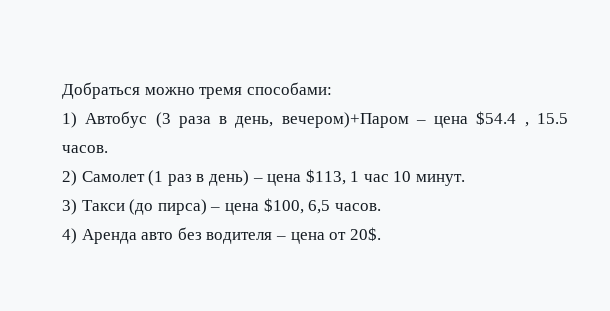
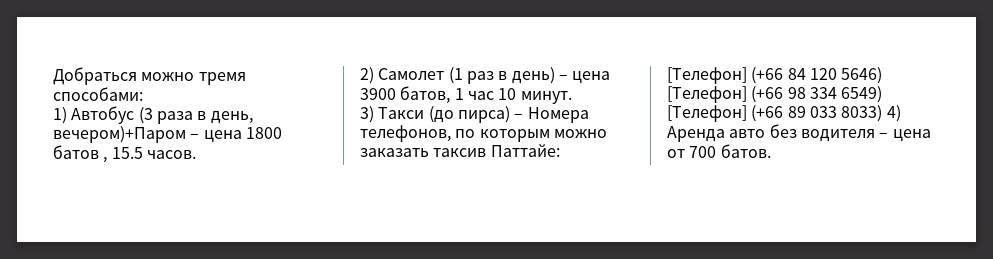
[476,111,517,125] $54.4 -> [245,127,282,139] [53,145,99,159] 1800 батов
[305,169,346,185] $113, -> [360,86,451,104] 3900 батов,
[224,198,381,215] цена $100, 6,5 часов. // -> [527,107,589,123] [360,125,607,142] [360,144,560,157] [667,67,883,84] [667,86,883,103] [667,105,883,122] Номера телефонов, по которым можно заказать таксив Паттайе: [Телефон] (+66 84 120 5646) [Телефон] (+66 98 334 6549) [Телефон] (+66 89 033 8033)
[349,227,381,241] 20$. -> [689,144,771,158] 700 батов.

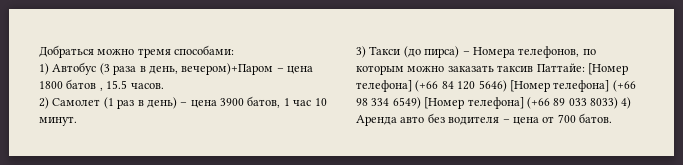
[667,67,747,84] [Телефон] -> [587,63,628,75] [356,80,412,92] [Номер телефона]
[667,86,747,103] [Телефон] -> [509,80,610,92] [Номер телефона]
[667,105,747,122] [Телефон] -> [424,97,524,109] [Номер телефона]

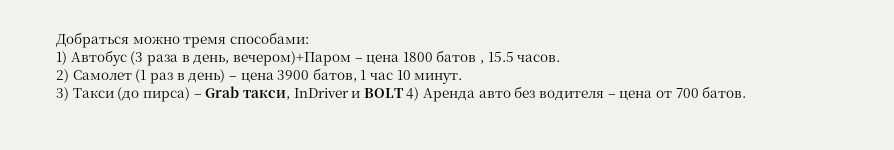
[472,46,596,58] [356,63,628,75] [356,80,636,92] [356,97,618,109] Номера телефонов, по которым можно заказать таксив Паттайе: [Номер телефона] (+66 84 120 5646) [Номер телефона] (+66 98 334 6549) [Номер телефона] (+66 89 033 8033) -> [205,86,404,100] Grab такси, InDriver и BOLT

